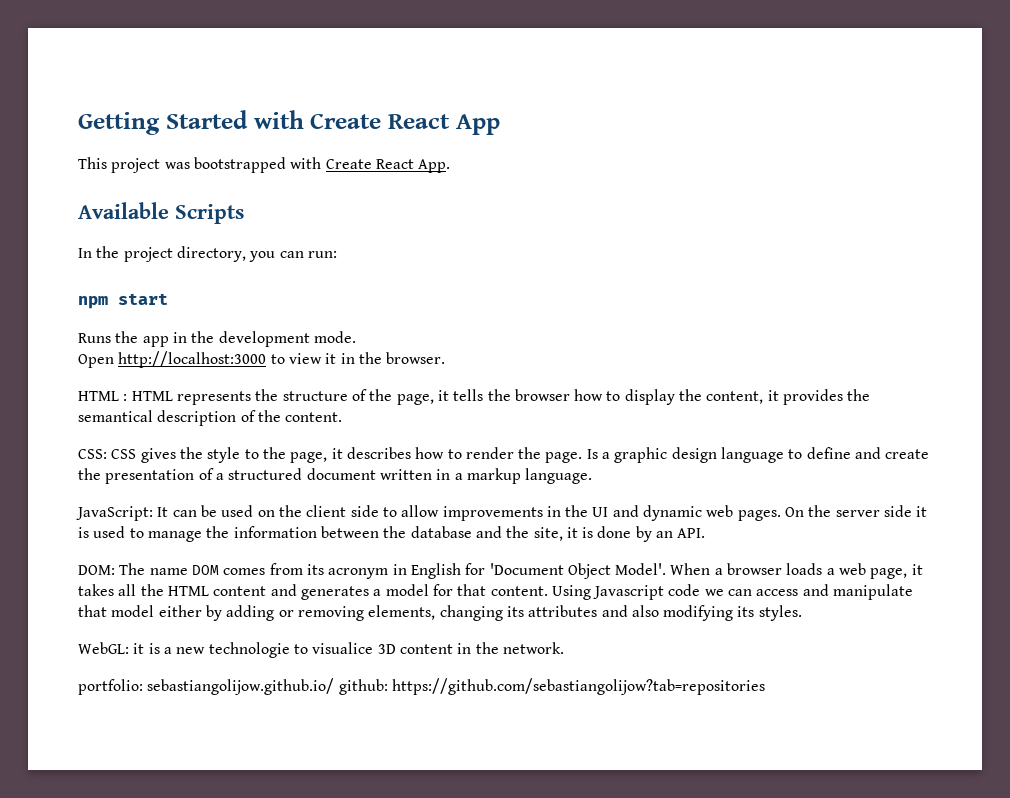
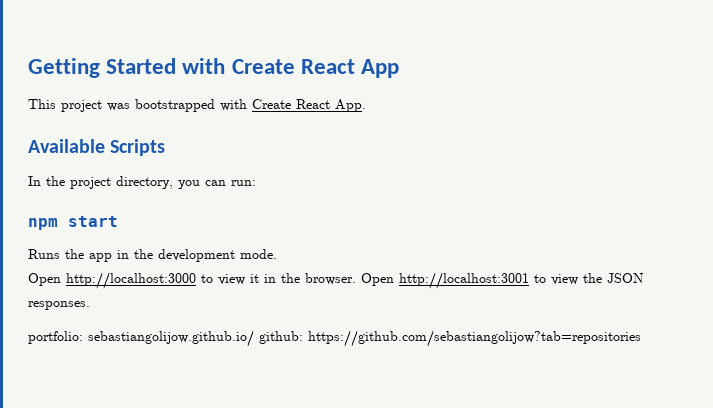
[78,389,871,405] [78,410,343,426] [78,447,930,463] [78,468,593,484] [76,505,928,521] [78,526,706,542] [78,563,923,579] [78,584,914,600] [78,605,802,621] [78,642,564,658] // HTML : HTML represents the structure of the page, it tells the browser how to display the content, it provides the semantical description of the content. // CSS: CSS gives the style to the page, it describes how to render the page. Is a graphic design language to define and create the presentation of a structured document written in a markup language. // JavaScript: It can be used on the client side to allow improvements in the UI and dynamic web pages. On the server side it is used to manage the information between the database and the site, it is done by an API. // DOM: The name DOM comes from its acronym in English for 'Document Object Model'. When a browser loads a web page, it takes all the HTML content and generates a model for that content. Using Javascript code we can access and manipulate that model either by adding or removing elements, changing its attributes and also modifying its styles. // WebGL: it is a new technologie to visualice 3D content in the network. -> [361,272,644,289] [28,301,90,310] Open http://localhost:3001 to view the JSON responses.

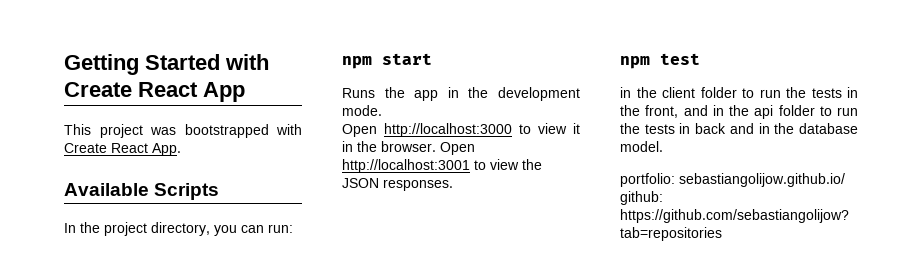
(90, 305) none -> [620,53,700,69] [620,87,858,98] [620,105,858,119] [620,123,858,134] [620,141,663,152] // npm test // in the client folder to run the tests in the front, and in the api folder to run the tests in back and in the database model.

